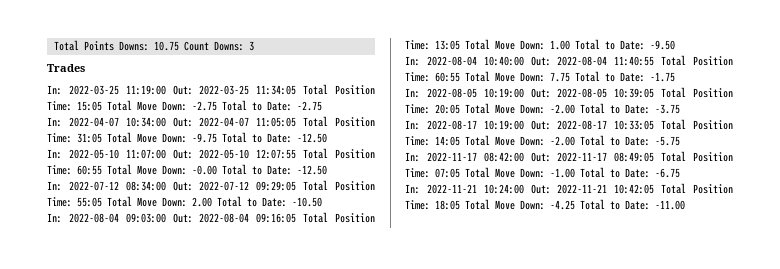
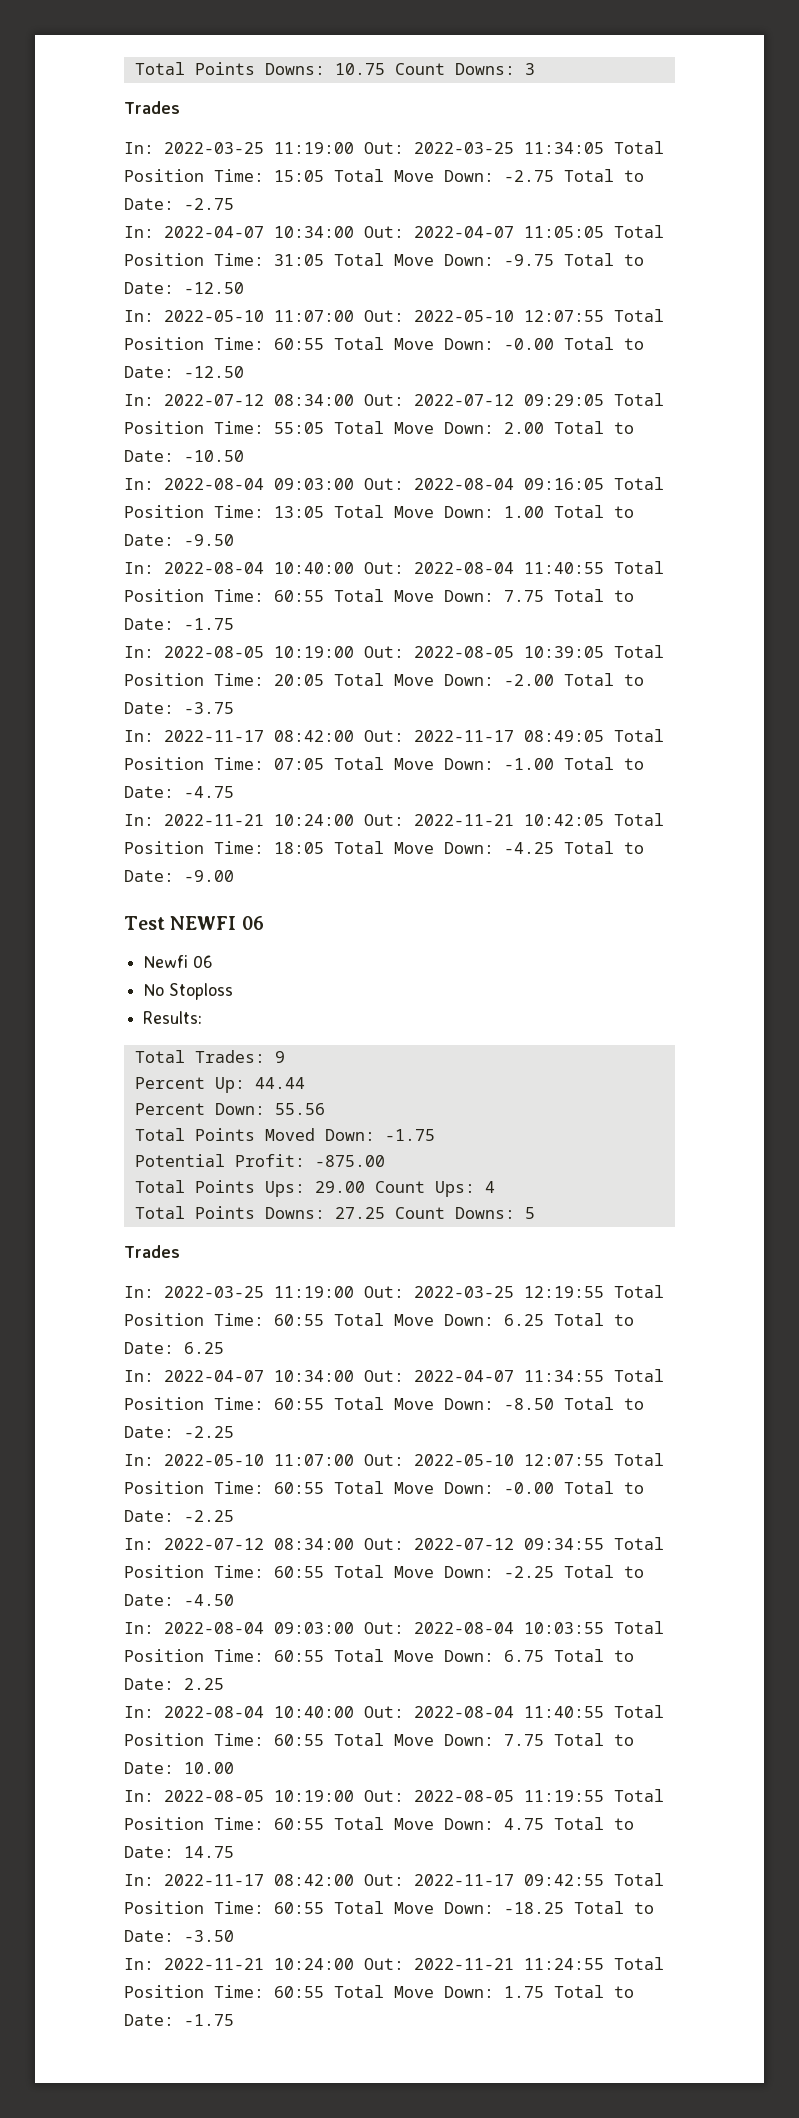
[405,119,733,130] [405,135,680,146] // In: 2022-08-17 10:19:00 Out: 2022-08-17 10:33:05 Total Position Time: 14:05 Total Move Down: -2.00 Total to Date: -5.75 -> (234, 708) none
[655,168,680,178] -6.75 -> [184,786,234,798] -4.75
[655,200,685,210] -11.00 -> [184,870,234,882] [124,916,264,930] [143,955,214,968] [143,983,234,1000] [143,1011,203,1024] [134,1050,285,1063] [134,1077,305,1093] [134,1103,325,1115] [134,1128,435,1141] [134,1154,385,1167] [134,1180,495,1197] [134,1206,535,1219] [124,1245,180,1258] [124,1285,664,1298] [124,1313,634,1326] [124,1342,224,1354] [124,1369,664,1382] [124,1397,644,1410] [124,1426,234,1438] [124,1453,664,1466] [124,1481,644,1494] [124,1510,234,1522] [124,1537,664,1550] [124,1565,644,1578] [124,1594,234,1606] [124,1621,664,1634] [124,1649,634,1662] [124,1678,224,1690] [124,1705,664,1718] [124,1733,634,1746] [124,1762,234,1774] [124,1789,664,1802] [124,1817,634,1830] [124,1846,234,1858] [124,1873,664,1886] [124,1901,654,1914] [124,1930,234,1942] [124,1957,664,1970] [124,1985,634,1998] [124,2014,234,2026] -9.00 // Test NEWFI 06 // Newfi 06 // No Stoploss // Results: // Total Trades: 9 // Percent Up: 44.44 // Percent Down: 55.56 // Total Points Moved Down: -1.75 // Potential Profit: -875.00 // Total Points Ups: 29.00 Count Ups: 4 // Total Points Downs: 27.25 Count Downs: 5 // Trades // In: 2022-03-25 11:19:00 Out: 2022-03-25 12:19:55 Total Position Time: 60:55 Total Move Down: 6.25 Total to Date: 6.25 // In: 2022-04-07 10:34:00 Out: 2022-04-07 11:34:55 Total Position Time: 60:55 Total Move Down: -8.50 Total to Date: -2.25 // In: 2022-05-10 11:07:00 Out: 2022-05-10 12:07:55 Total Position Time: 60:55 Total Move Down: -0.00 Total to Date: -2.25 // In: 2022-07-12 08:34:00 Out: 2022-07-12 09:34:55 Total Position Time: 60:55 Total Move Down: -2.25 Total to Date: -4.50 // In: 2022-08-04 09:03:00 Out: 2022-08-04 10:03:55 Total Position Time: 60:55 Total Move Down: 6.75 Total to Date: 2.25 // In: 2022-08-04 10:40:00 Out: 2022-08-04 11:40:55 Total Position Time: 60:55 Total Move Down: 7.75 Total to Date: 10.00 // In: 2022-08-05 10:19:00 Out: 2022-08-05 11:19:55 Total Position Time: 60:55 Total Move Down: 4.75 Total to Date: 14.75 // In: 2022-11-17 08:42:00 Out: 2022-11-17 09:42:55 Total Position Time: 60:55 Total Move Down: -18.25 Total to Date: -3.50 // In: 2022-11-21 10:24:00 Out: 2022-11-21 11:24:55 Total Position Time: 60:55 Total Move Down: 1.75 Total to Date: -1.75

